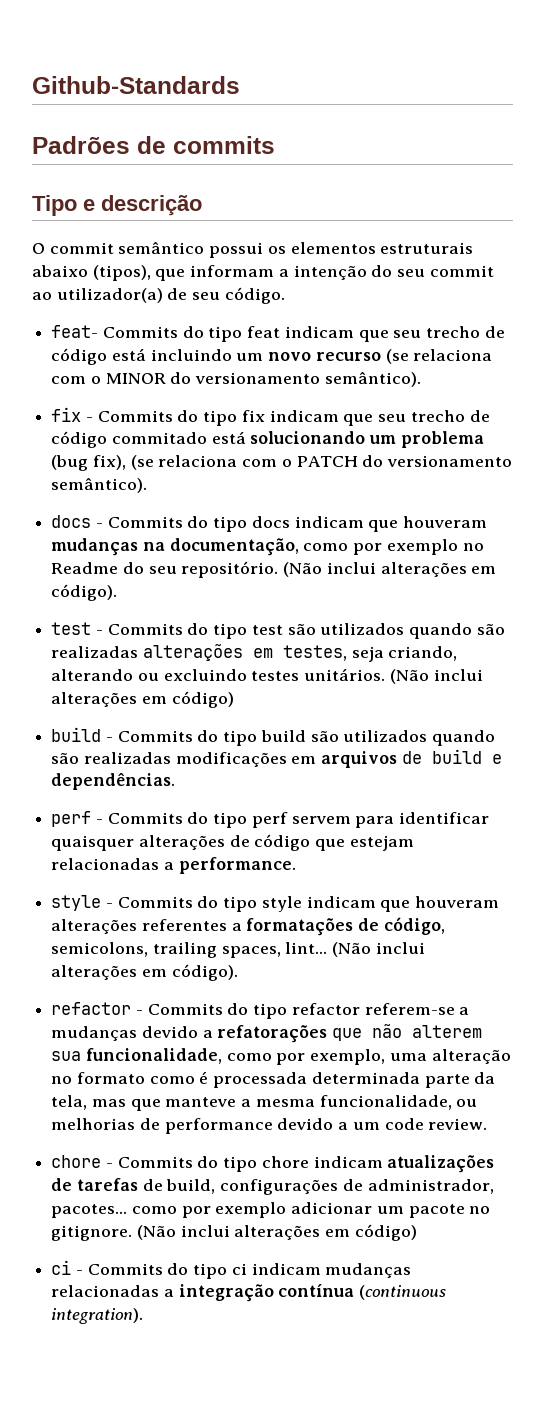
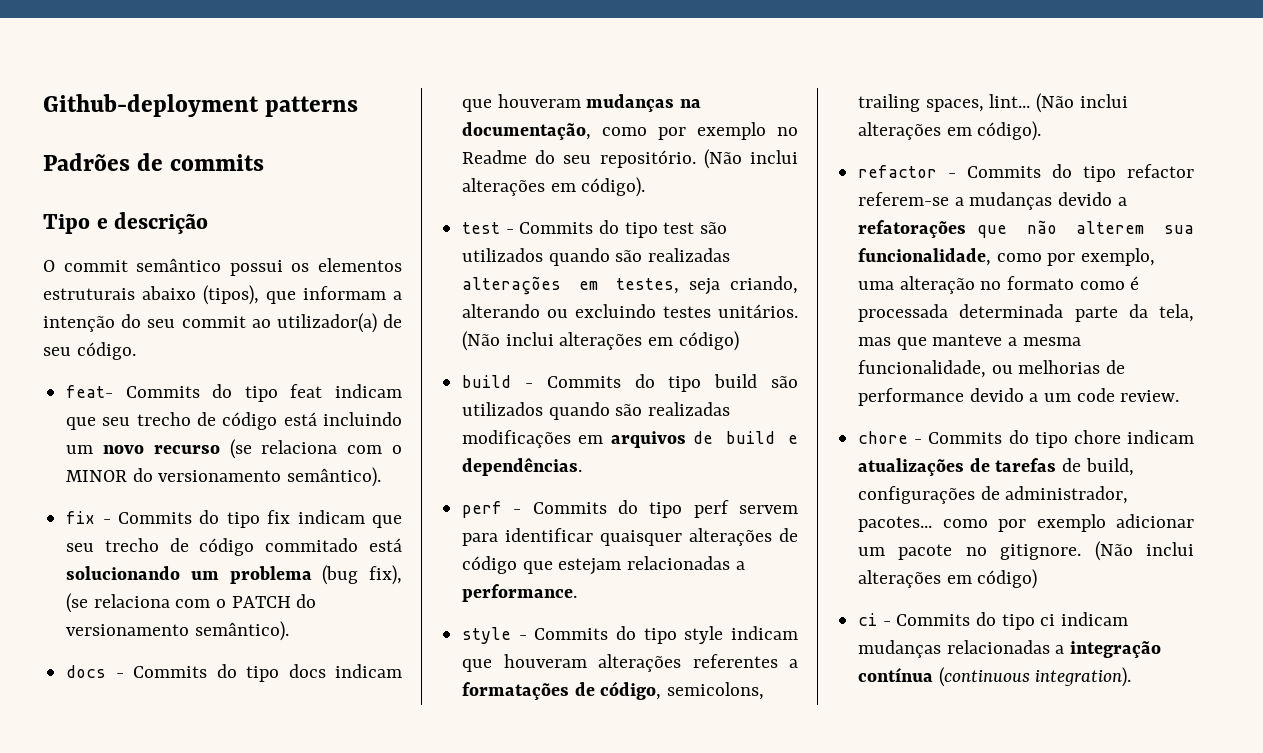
[32,76,240,94] Github-Standards -> [43,94,359,117] Github-deployment patterns

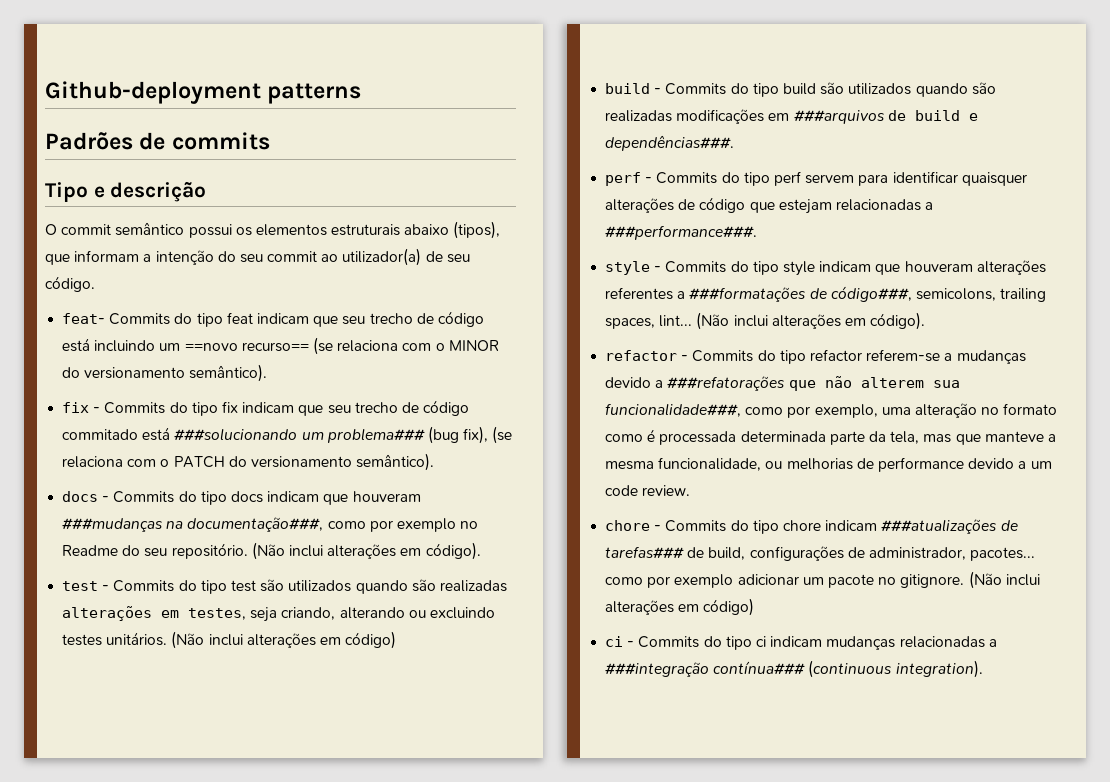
[102,445,220,454] novo recurso -> [184,342,309,352] ==novo recurso==
[66,566,312,584] solucionando um problema -> [174,428,425,443] ###solucionando um problema###
[586,94,702,112] [462,122,592,140] mudanças na documentação, -> [62,517,324,532] ###mudanças na documentação###,
[610,431,686,448] arquivos -> [793,110,885,124] ###arquivos
[462,458,583,476] dependências. -> [605,135,735,151] dependências###.
[462,584,578,602] performance. -> [605,225,758,240] ###performance###.
[462,681,662,700] formatações de código, -> [689,286,912,302] ###formatações de código###,
[858,220,967,238] refatorações -> [667,376,786,391] ###refatorações
[858,248,992,266] funcionalidade, -> [605,403,742,417] funcionalidade###,
[858,458,1057,476] atualizações de tarefas -> [881,519,1018,534] [605,546,685,559] ###atualizações de tarefas###
[1070,641,1162,658] [858,667,934,682] integração contínua -> [605,661,806,677] ###integração contínua###

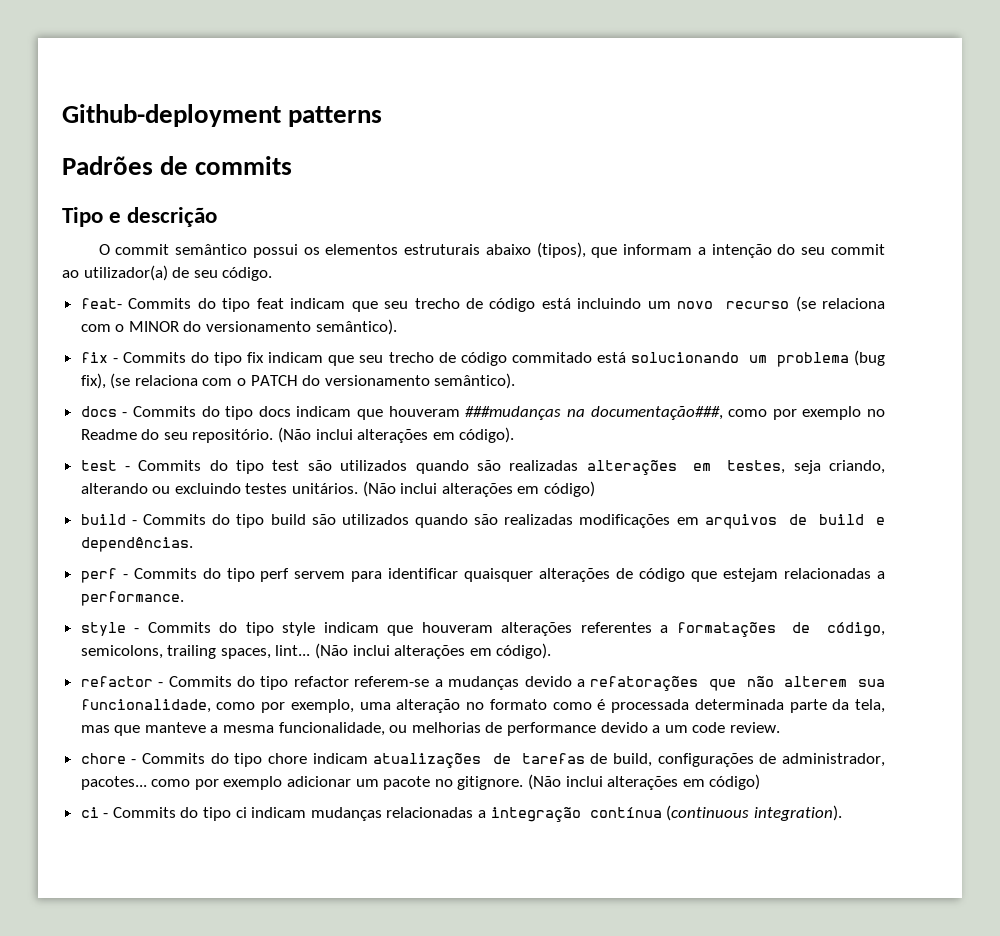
[184,342,309,352] ==novo recurso== -> [677,301,790,309] novo recurso
[174,428,425,443] ###solucionando um problema### -> [630,352,849,367] solucionando um problema
[793,110,885,124] ###arquivos -> [704,514,777,529] arquivos
[605,135,735,151] dependências###. -> [80,537,193,552] dependências.
[605,225,758,240] ###performance###. -> [80,591,184,606] performance.
[689,286,912,302] ###formatações de código###, -> [676,622,885,637] formatações de código,
[667,376,786,391] ###refatorações -> [590,676,699,691] refatorações
[605,403,742,417] funcionalidade###, -> [80,699,211,713] funcionalidade,
[881,519,1018,534] [605,546,685,559] ###atualizações de tarefas### -> [373,753,585,768] atualizações de tarefas
[605,661,806,677] ###integração contínua### -> [490,807,662,822] integração contínua

